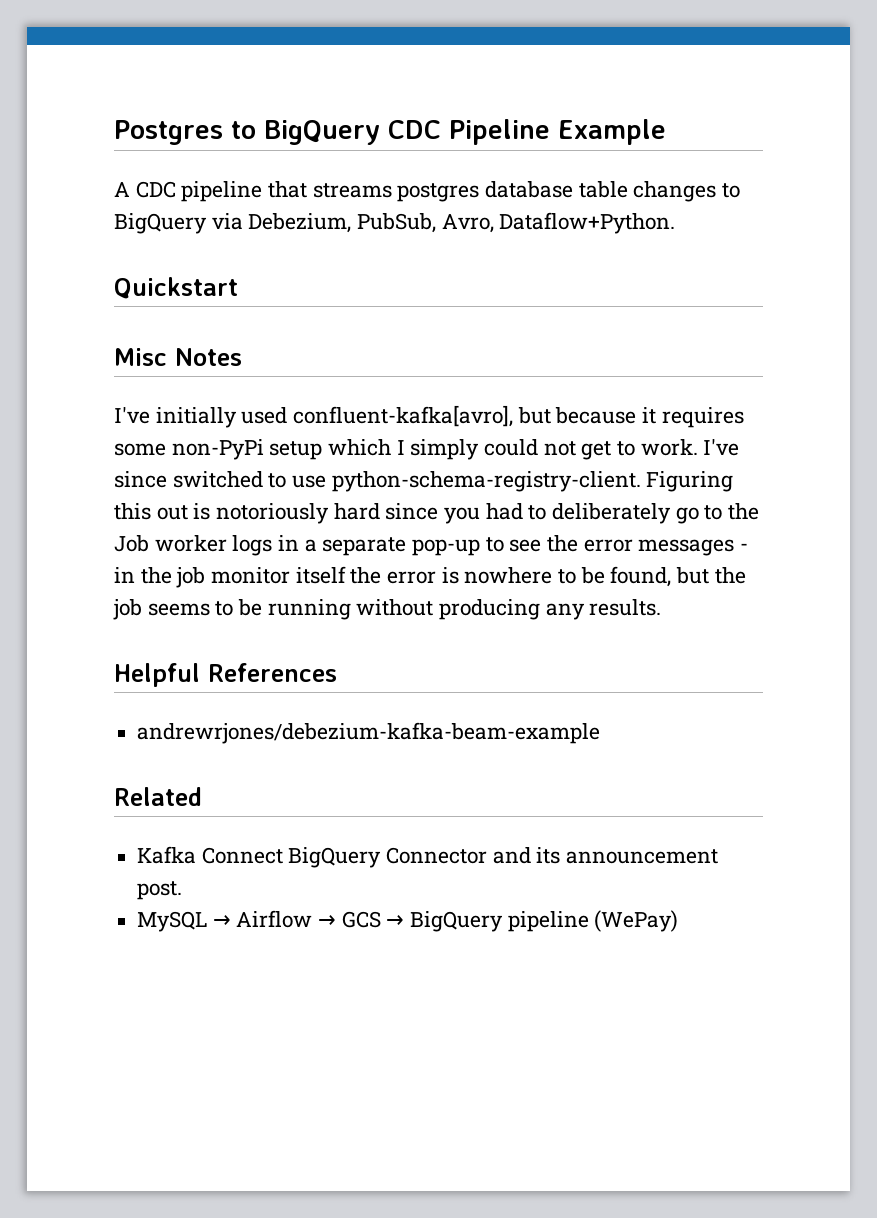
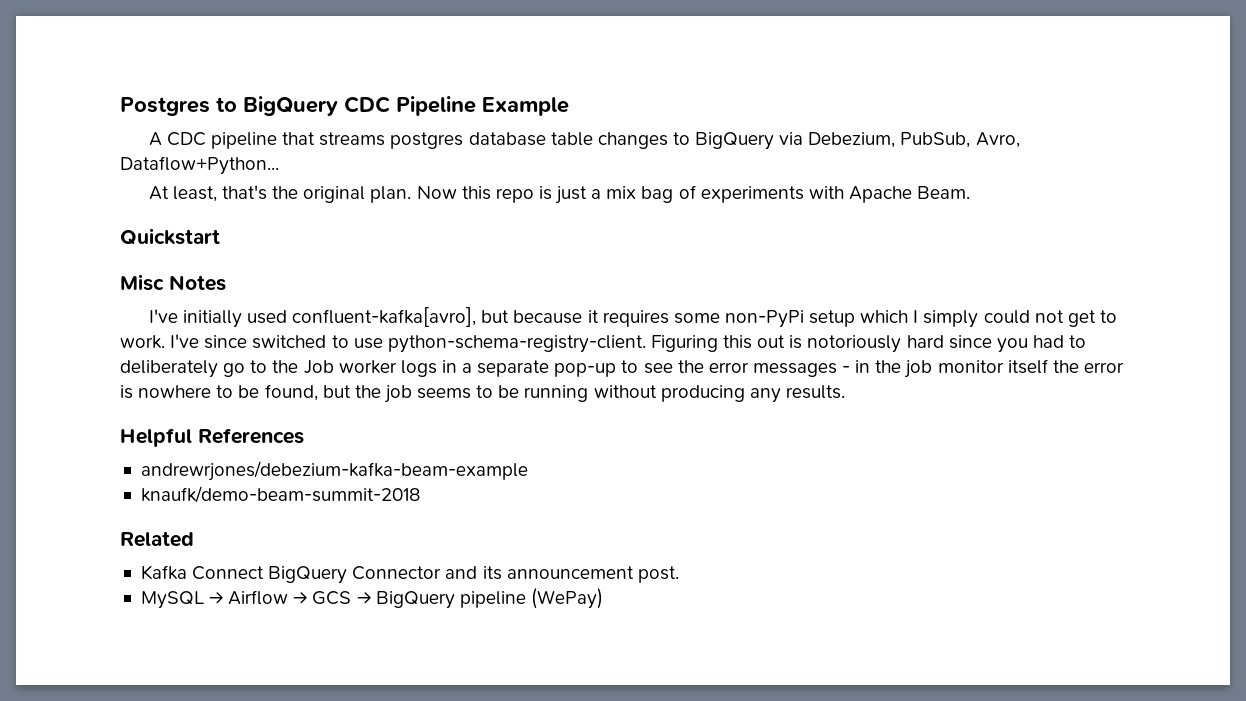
[499,212,676,234] Dataflow+Python. -> [120,156,279,175] [148,185,971,204] Dataflow+Python... // At least, that's the original plan. Now this repo is just a mix bag of experiments with Apache Beam.
(601, 733) none -> [140,486,420,503] // knaufk/demo-beam-summit-2018

